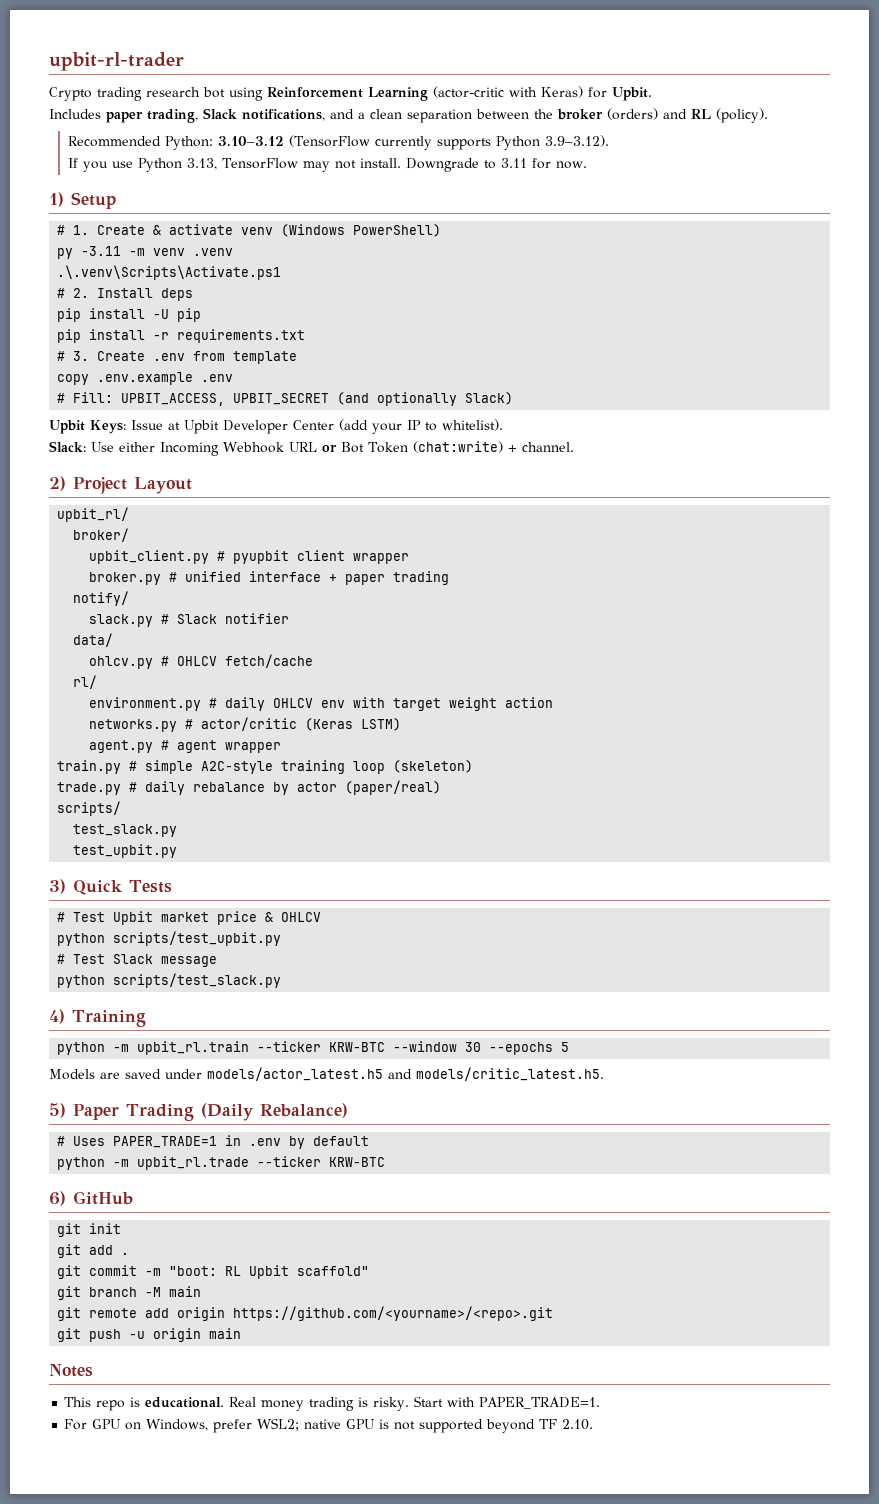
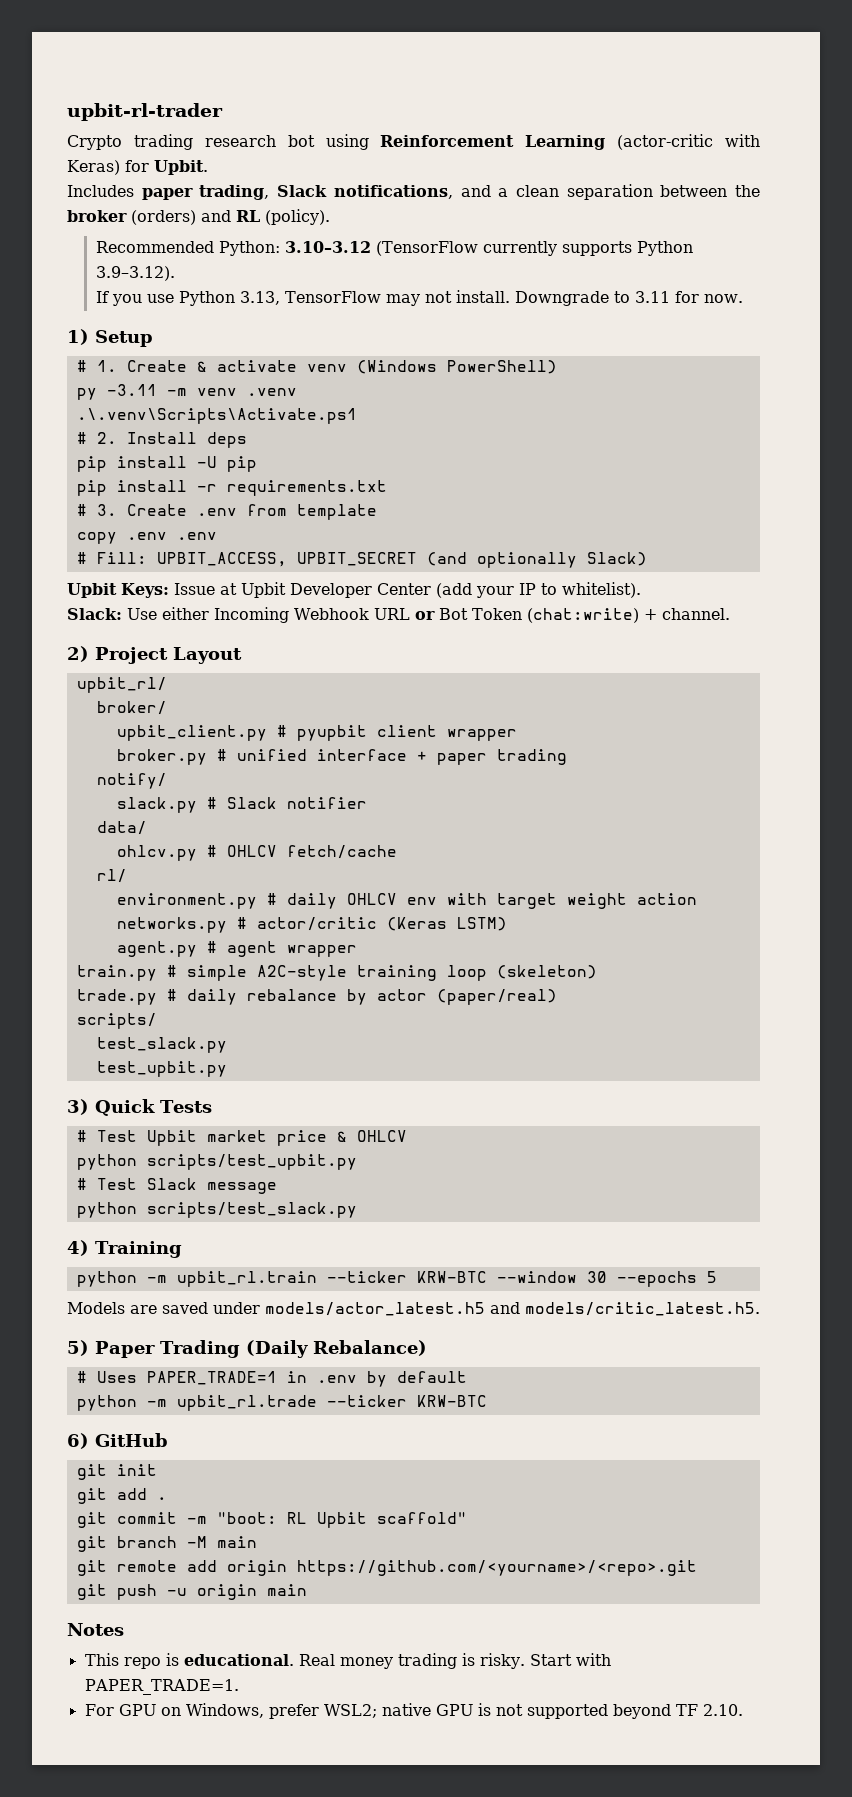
[97,372,194,385] .env.example -> [126,532,167,540] .env

